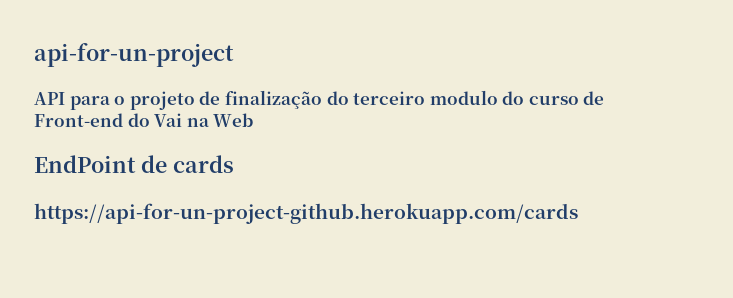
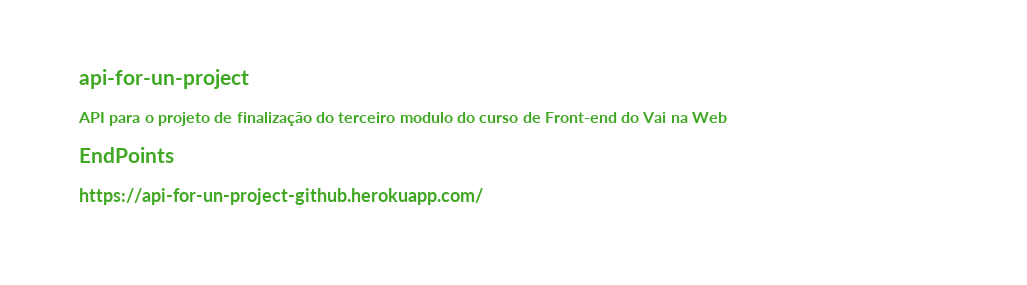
[34,155,234,173] [34,203,578,224] EndPoint de cards // https://api-for-un-project-github.herokuapp.com/cards -> [79,147,174,163] [79,188,483,205] EndPoints // https://api-for-un-project-github.herokuapp.com/

